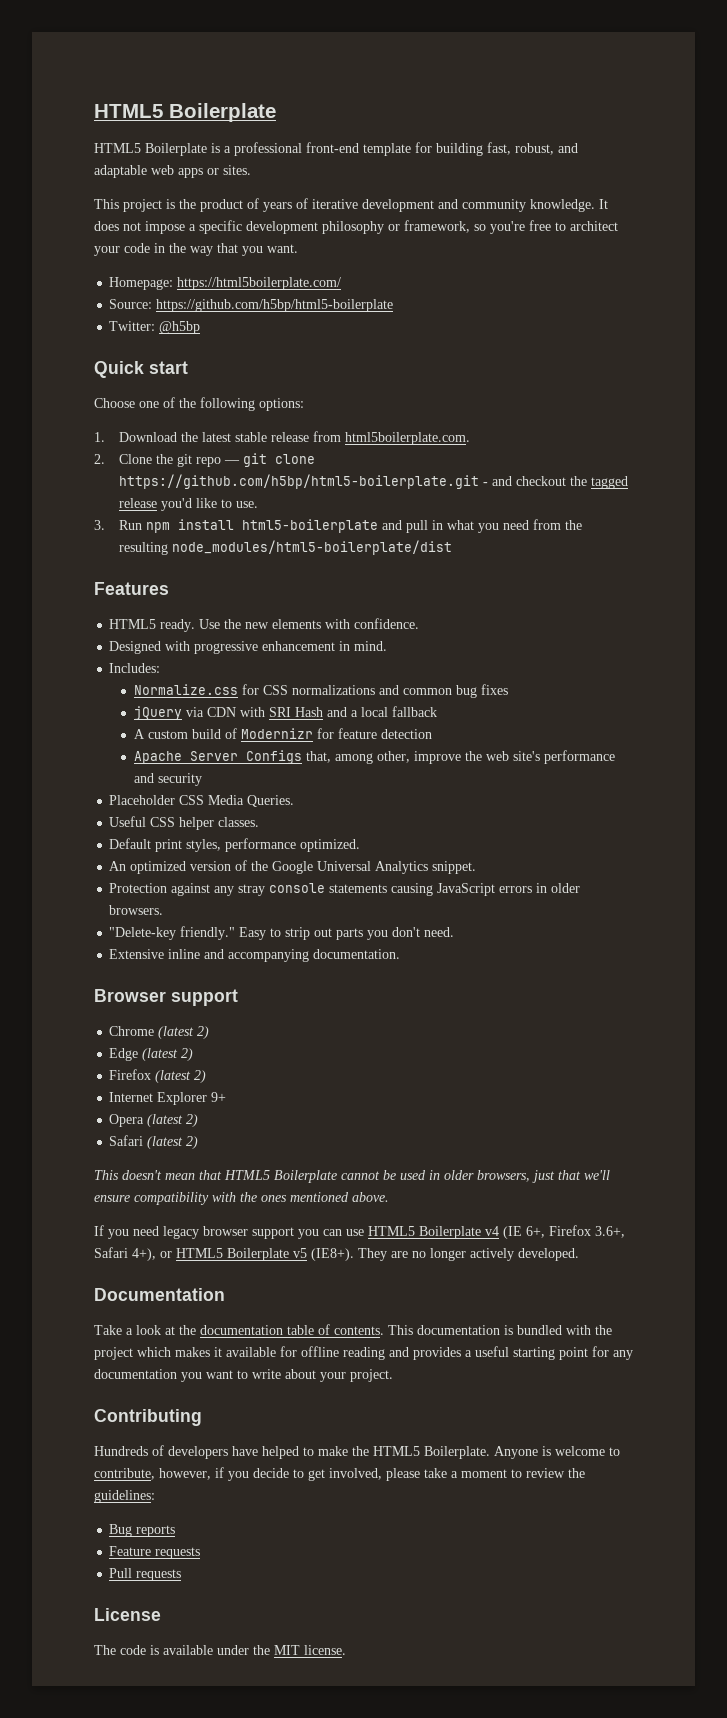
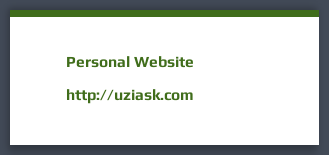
[94,103,276,122] [94,142,578,156] [94,165,251,178] [94,198,608,212] [94,220,618,234] [94,243,298,256] [109,277,342,290] [109,299,394,312] [109,321,201,334] [94,361,188,378] [94,397,304,411] [94,431,470,445] [94,453,315,467] [118,474,628,489] [118,498,258,511] [94,519,582,533] [118,540,452,555] [94,582,169,595] [109,618,420,632] [109,641,388,654] [109,663,161,673] [133,684,508,698] [133,706,437,720] [133,728,432,739] [133,750,615,764] [133,773,202,786] [109,795,295,807] [109,816,260,830] [109,838,361,852] [109,860,477,874] [109,883,581,896] [109,905,164,915] [109,926,455,940] [109,949,401,962] [94,989,238,1006] [109,1026,210,1039] [109,1048,194,1061] [109,1069,207,1083] [109,1092,227,1105] [109,1114,199,1127] [109,1135,199,1149] [94,1170,610,1183] [94,1192,389,1205] [94,1225,625,1239] [94,1247,579,1261] [94,1288,225,1301] [94,1324,612,1335] [94,1346,633,1360] [94,1369,393,1382] [94,1409,202,1426] [94,1445,620,1459] [94,1467,585,1481] [94,1490,155,1503] [109,1524,176,1537] [109,1546,201,1559] [109,1568,182,1581] [94,1608,161,1621] [94,1645,346,1655] HTML5 Boilerplate // HTML5 Boilerplate is a professional front-end template for building fast, robust, and adaptable web apps or sites. // This project is the product of years of iterative development and community knowledge. It does not impose a specific development philosophy or framework, so you're free to architect your code in the way that you want. // Homepage: https://html5boilerplate.com/ // Source: https://github.com/h5bp/html5-boilerplate // Twitter: @h5bp // Quick start // Choose one of the following options: // 1. Download the latest stable release from html5boilerplate.com. // 2. Clone the git repo — git clone https://github.com/h5bp/html5-boilerplate.git - and checkout the tagged release you'd like to use. // 3. Run npm install html5-boilerplate and pull in what you need from the resulting node_modules/html5-boilerplate/dist // Features // HTML5 ready. Use the new elements with confidence. // Designed with progressive enhancement in mind. // Includes: // Normalize.css for CSS normalizations and common bug fixes // jQuery via CDN with SRI Hash and a local fallback // A custom build of Modernizr for feature detection // Apache Server Configs that, among other, improve the web site's performance and security // Placeholder CSS Media Queries. // Useful CSS helper classes. // Default print styles, performance optimized. // An optimized version of the Google Universal Analytics snippet. // Protection against any stray console statements causing JavaScript errors in older browsers. // "Delete-key friendly." Easy to strip out parts you don't need. // Extensive inline and accompanying documentation. // Browser support // Chrome (latest 2) // Edge (latest 2) // Firefox (latest 2) // Internet Explorer 9+ // Opera (latest 2) // Safari (latest 2) // This doesn't mean that HTML5 Boilerplate cannot be used in older browsers, just that we'll ensure compatibility with the ones mentioned above. // If you need legacy browser support you can use HTML5 Boilerplate v4 (IE 6+, Firefox 3.6+, Safari 4+), or HTML5 Boilerplate v5 (IE8+). They are no longer actively developed. // Documentation // Take a look at the documentation table of contents. This documentation is bundled with the project which makes it available for offline reading and provides a useful starting point for any documentation you want to write about your project. // Contributing // Hundreds of developers have helped to make the HTML5 Boilerplate. Anyone is welcome to contribute, however, if you decide to get involved, please take a moment to review the guidelines: // Bug reports // Feature requests // Pull requests // License // The code is available under the MIT license. -> [66,56,195,68] [66,89,194,104] Personal Website // http://uziask.com

